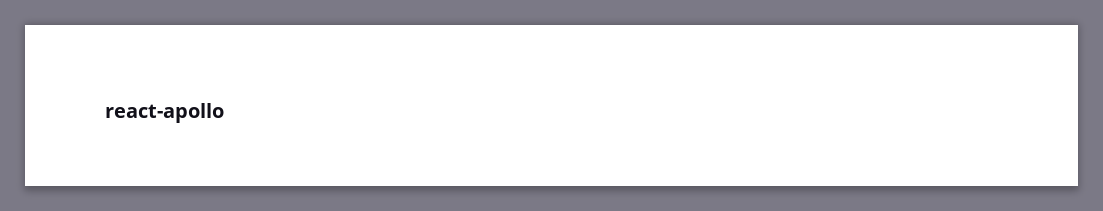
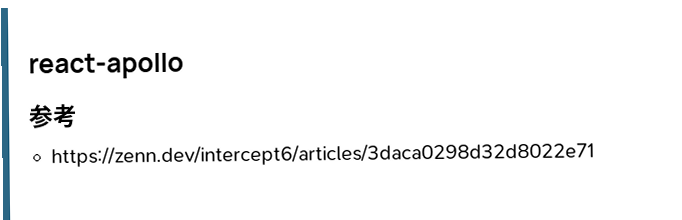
(224, 113) none -> [28,103,78,129] [51,141,595,168] // 参考 // https://zenn.dev/intercept6/articles/3daca0298d32d8022e71

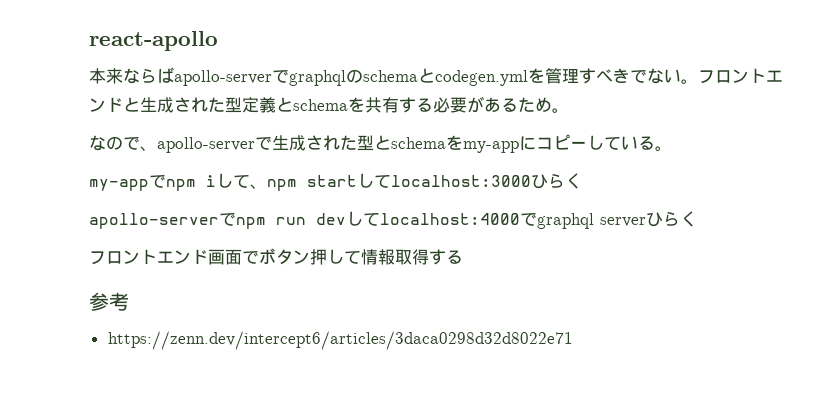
(184, 66) none -> [89,67,783,86] [89,96,569,113] [89,134,672,153] [89,173,582,191] [89,211,697,229] [89,248,463,265] // 本来ならばapollo-serverでgraphqlのschemaとcodegen.ymlを管理すべきでない。フロントエンドと生成された型定義とschemaを共有する必要があるため。 // なので、apollo-serverで生成された型とschemaをmy-appにコピーしている。 // my-appでnpm iして、npm startしてlocalhost:3000ひらく // apollo-serverでnpm run devしてlocalhost:4000でgraphql serverひらく // フロントエンド画面でボタン押して情報取得する

